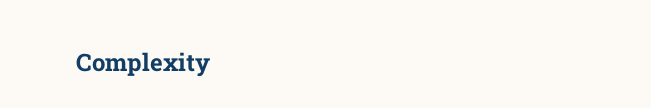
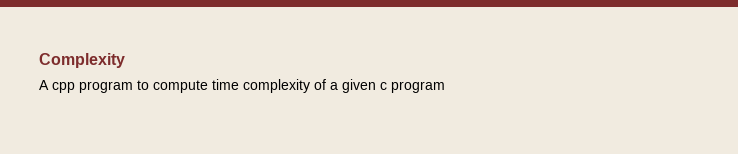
(210, 64) none -> [39,79,445,93] // A cpp program to compute time complexity of a given c program

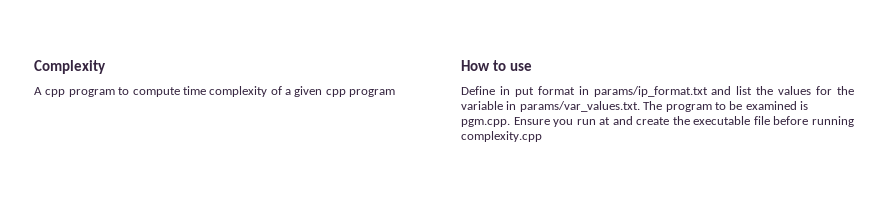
[380,81,445,93] c program -> [325,89,396,97] [461,60,532,71] [461,86,855,97] [461,101,808,112] [461,116,854,127] [461,131,542,142] cpp program // How to use // Define in put format in params/ip_format.txt and list the values for the variable in params/var_values.txt. The program to be examined is pgm.cpp. Ensure you run at and create the executable file before running complexity.cpp

